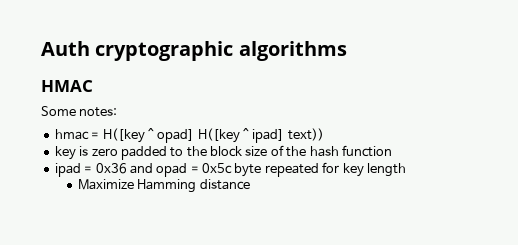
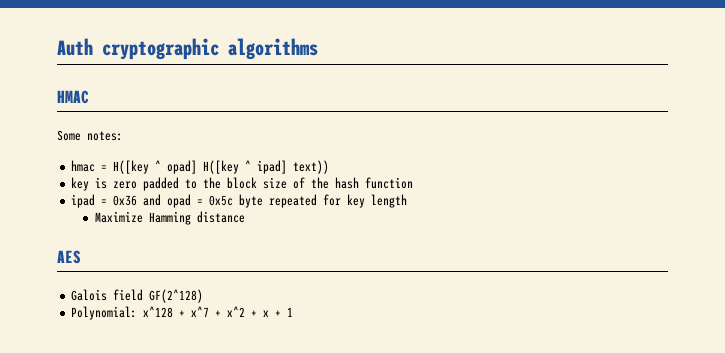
(250, 184) none -> [57,250,81,264] [71,289,204,303] [71,306,294,320] // AES // Galois field GF(2^128) // Polynomial: x^128 + x^7 + x^2 + x + 1

